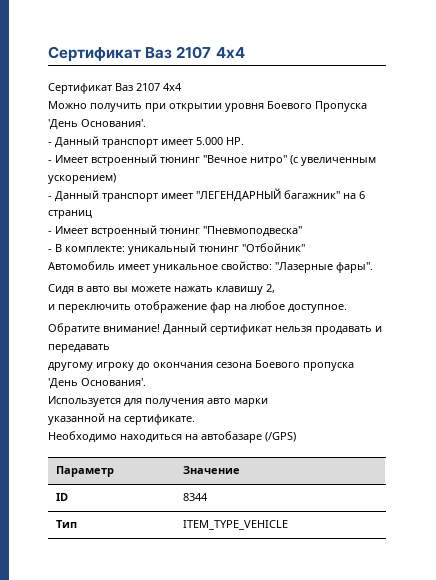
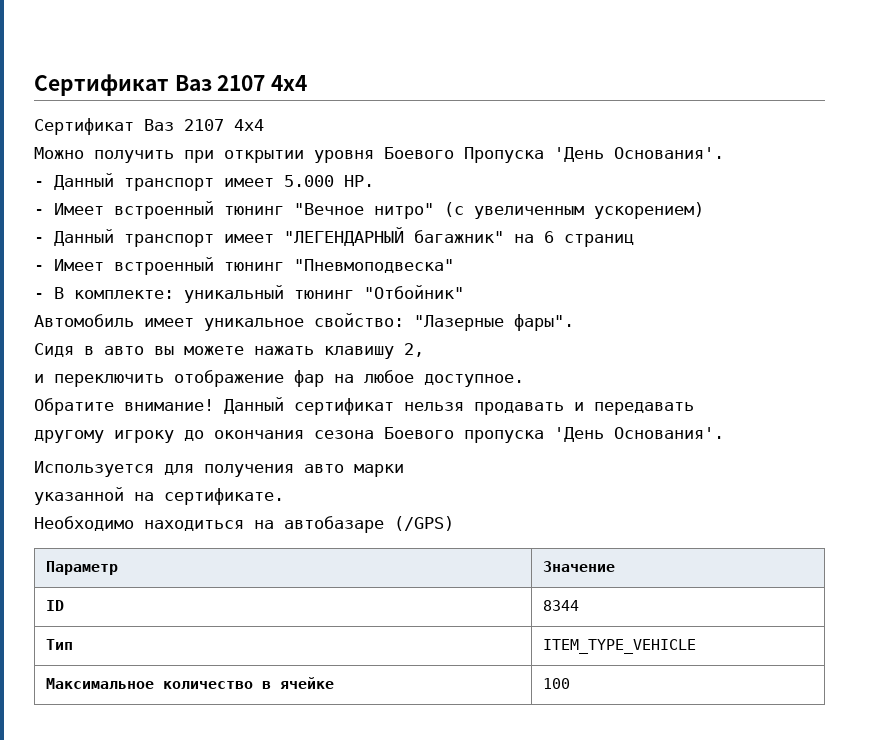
(288, 525) none -> [45,677,334,689] [542,678,570,689] // Максимальное количество в ячейке | 100

